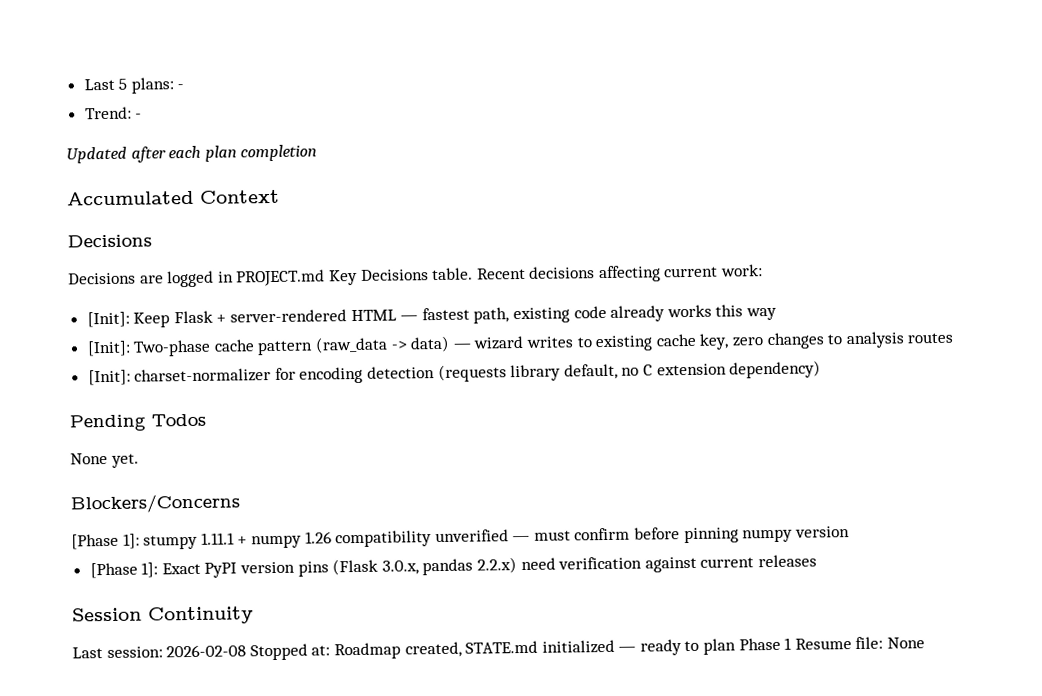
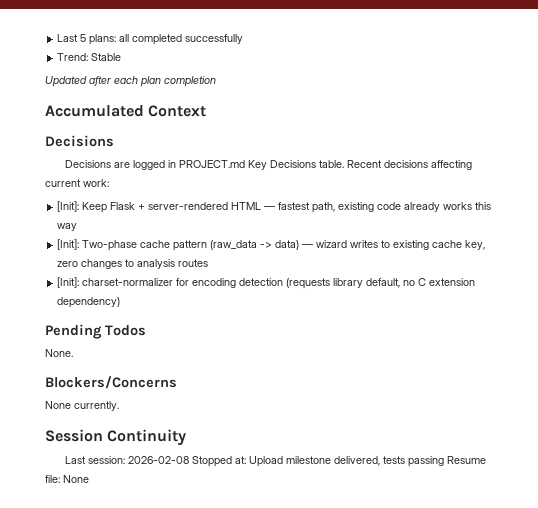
[177,84,185,90] - -> [119,34,244,45] all completed successfully
[135,113,143,119] - -> [91,53,122,61] Stable
[70,452,139,468] None yet. -> [45,349,73,357] None.
[71,526,850,550] [89,554,817,579] [Phase 1]: stumpy 1.11.1 + numpy 1.26 compatibility unverified — must confirm before pinning numpy version // [Phase 1]: Exact PyPI version pins (Flask 3.0.x, pandas 2.2.x) need verification against current releases -> [45,401,119,411] None currently.
[333,637,793,660] Roadmap created, STATE.md initialized — ready to plan Phase 1 -> [249,456,445,467] Upload milestone delivered, tests passing

